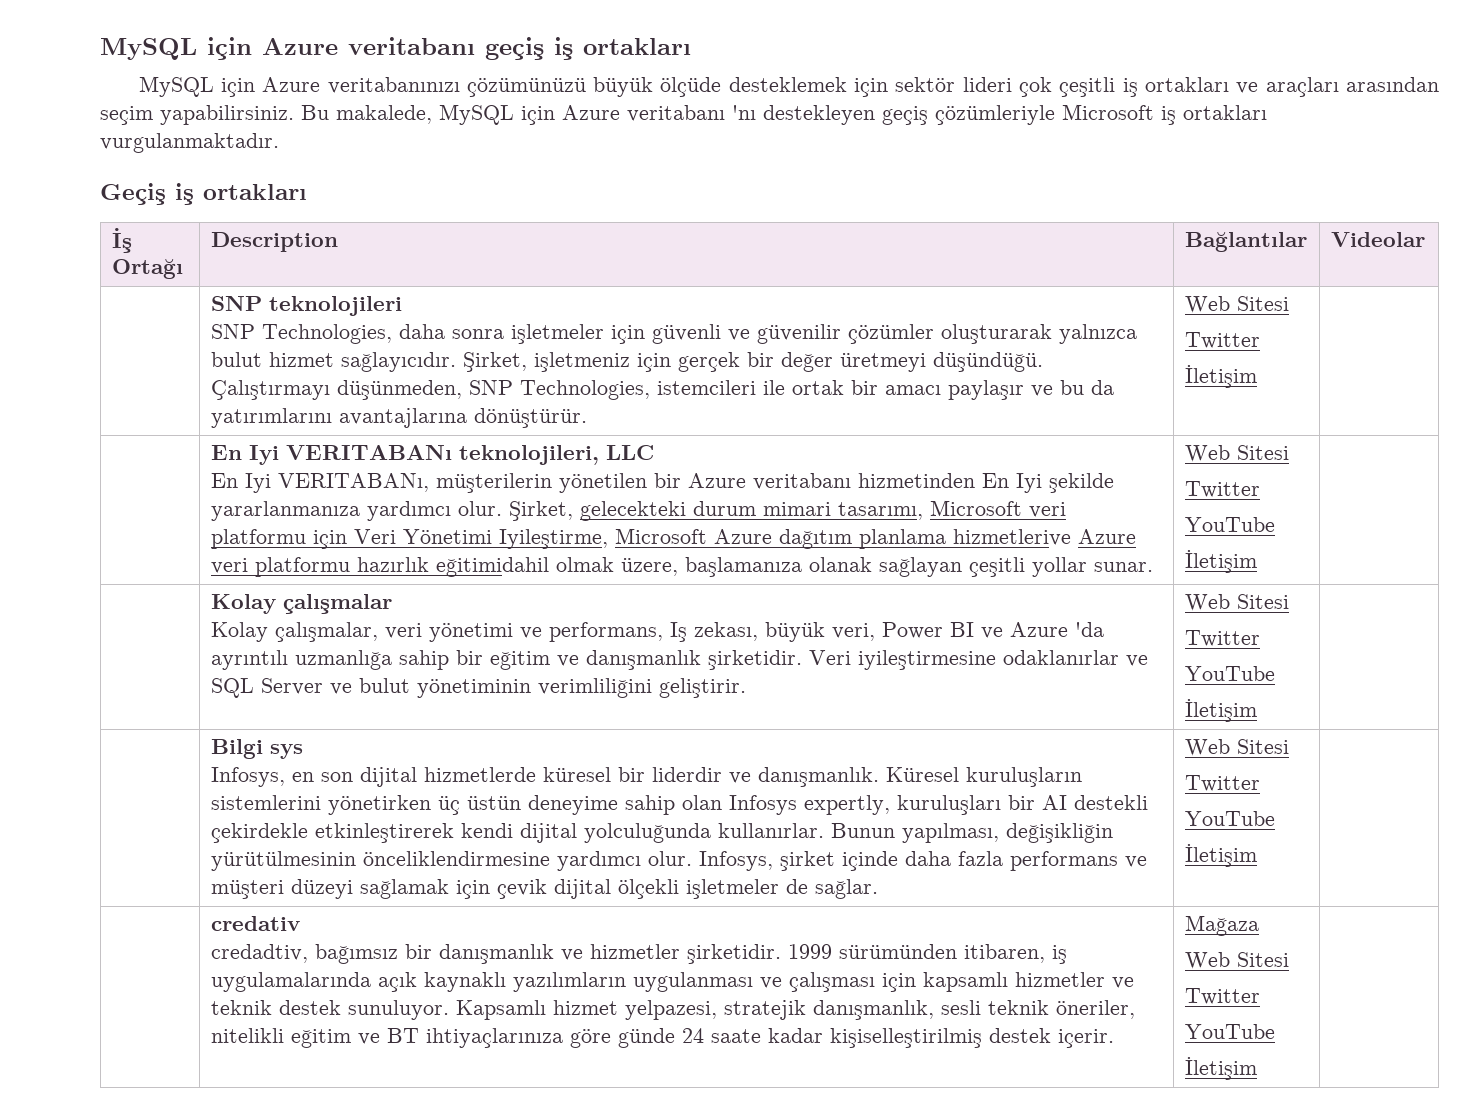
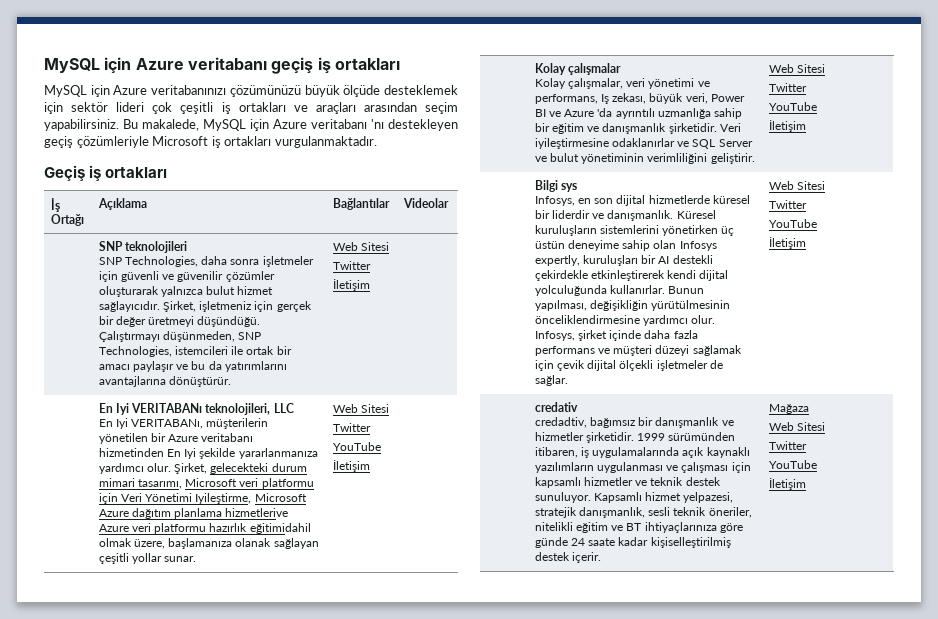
[210,232,338,252] Description -> [98,198,148,210] Açıklama

